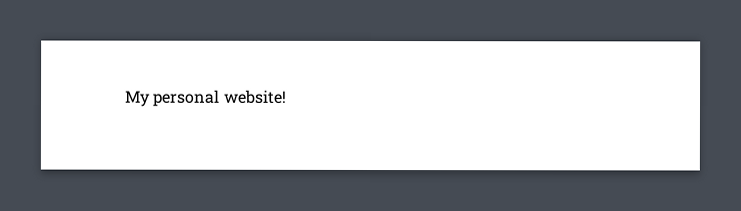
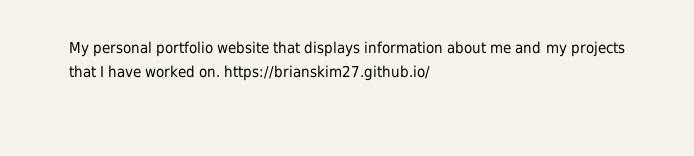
[223,89,287,104] website! -> [156,41,625,57] [69,65,431,81] portfolio website that displays information about me and my projects that I have worked on. https://brianskim27.github.io/

